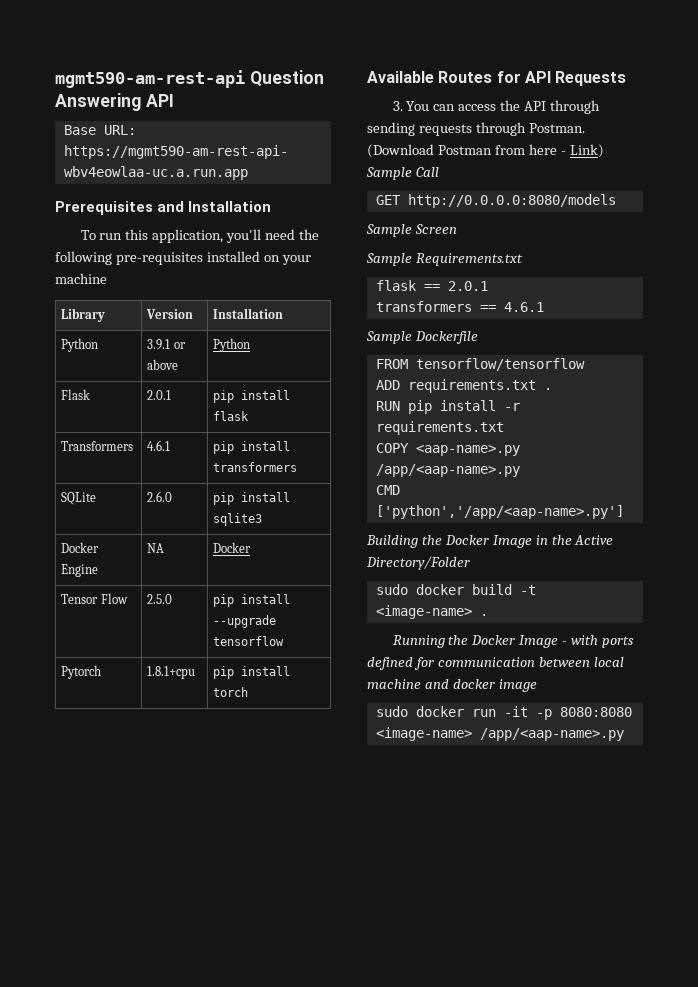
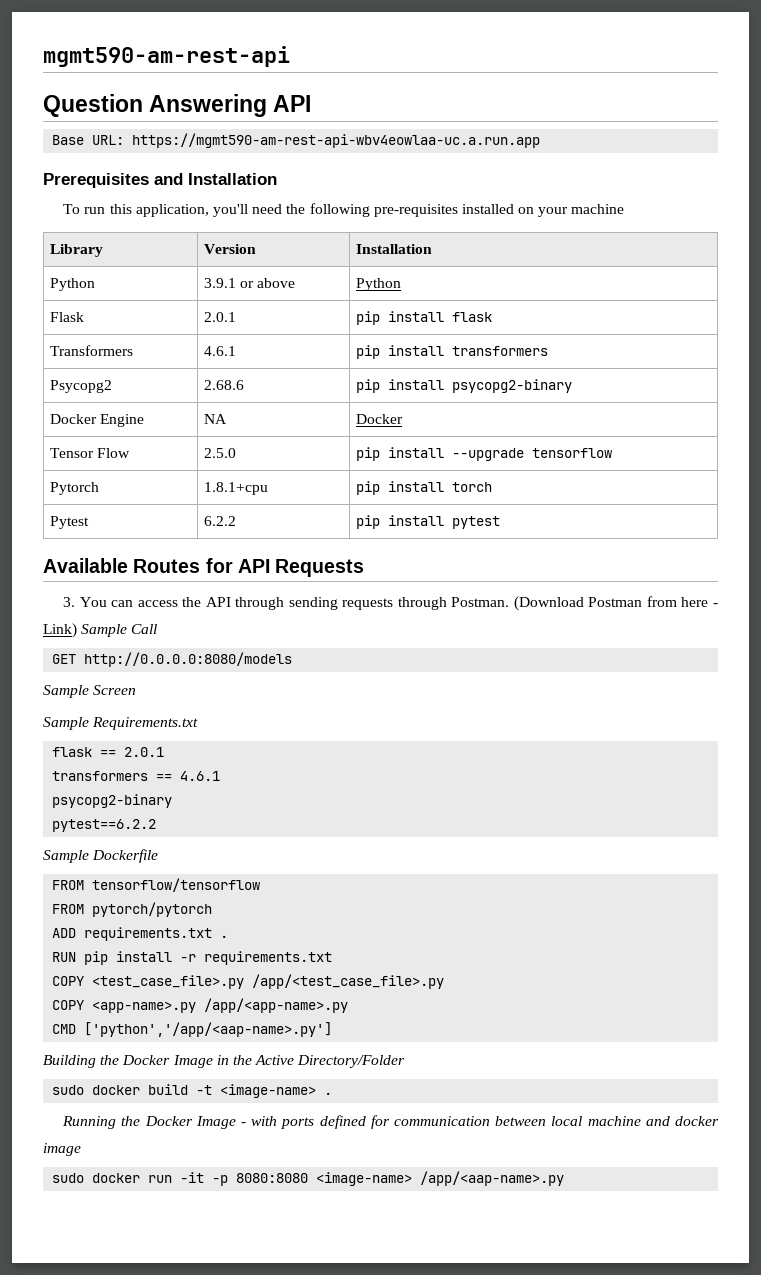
(245, 79) none -> (290, 56) //
[60,492,96,505] [146,491,172,502] [212,492,290,505] [212,513,262,526] SQLite | 2.6.0 | pip install sqlite3 -> [49,380,112,393] [203,380,244,390] [355,379,572,393] Psycopg2 | 2.68.6 | pip install psycopg2-binary
(248, 692) none -> [49,516,89,529] [203,516,236,526] [355,515,500,529] // Pytest | 6.2.2 | pip install pytest
(544, 307) none -> [52,794,173,808] [52,819,157,832] // psycopg2-binary // pytest==6.2.2
(585, 364) none -> [52,902,213,917] // FROM pytorch/pytorch
[415,445,520,456] [375,464,520,477] <aap-name>.py /app/<aap-name>.py -> [92,974,445,989] [52,998,349,1013] <test_case_file>.py /app/<test_case_file>.py // COPY <app-name>.py /app/<app-name>.py

